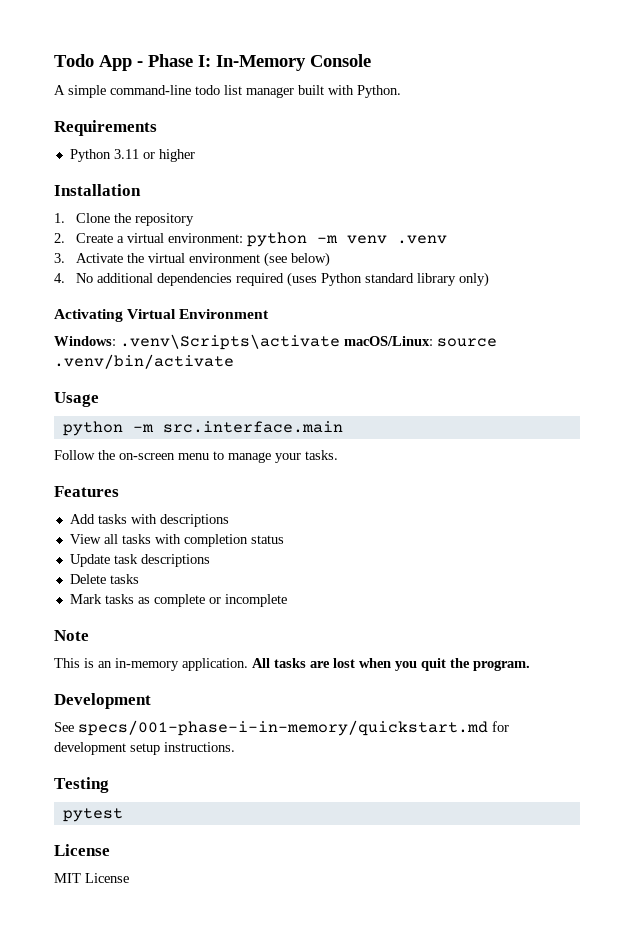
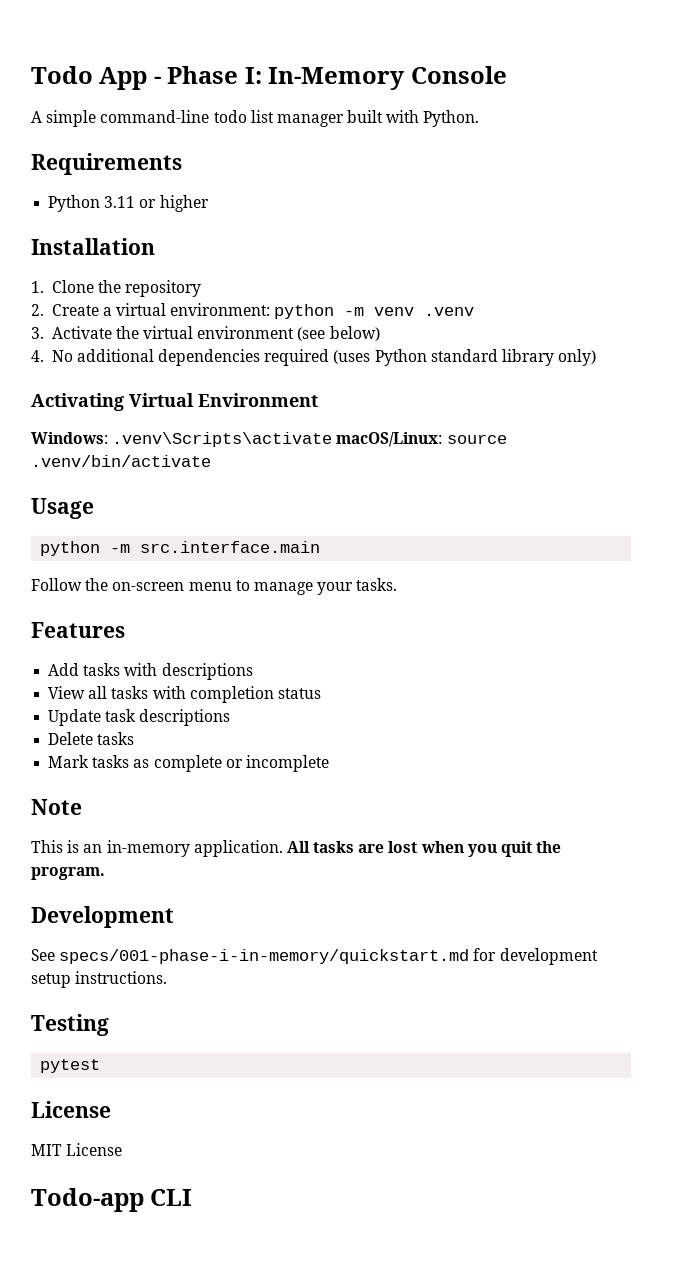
(129, 878) none -> [31,1188,193,1212] // Todo-app CLI

